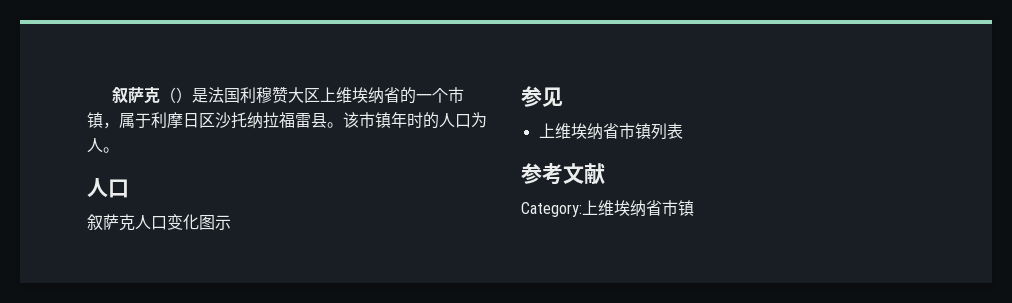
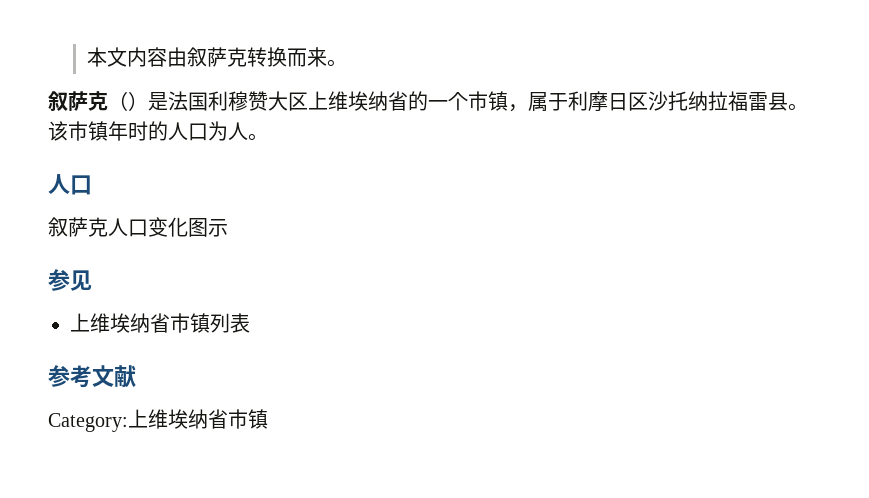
(112, 95) none -> [86,47,347,67] 本文内容由叙萨克转换而来。 //

